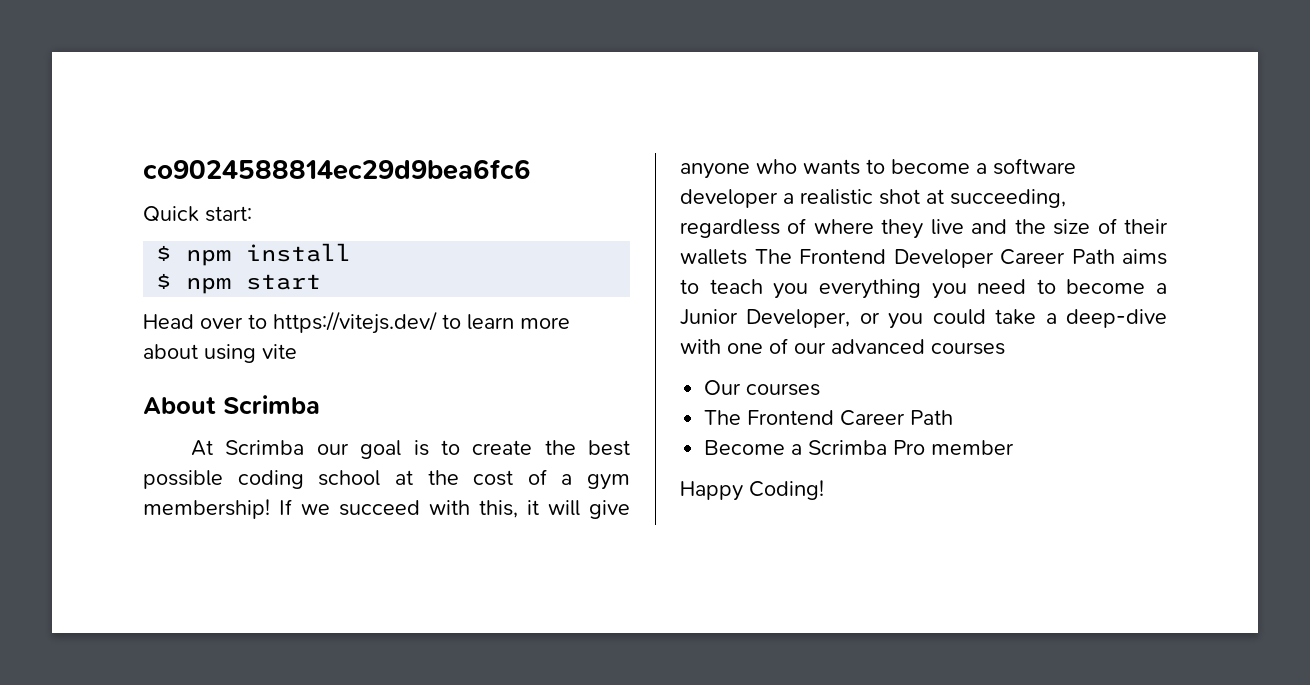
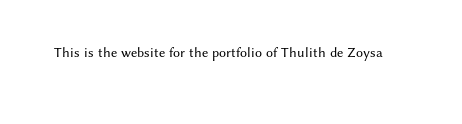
[143,159,531,180] [143,206,252,222] [156,243,352,266] [156,273,322,294] [143,311,570,334] [143,344,297,363] [143,395,320,414] [191,440,630,459] [143,469,630,490] [143,499,630,519] [680,158,1076,179] [680,189,1066,208] [680,218,1168,239] [680,249,1167,268] [680,279,1167,299] [680,309,1167,329] [680,338,1005,355] [704,380,821,396] [704,410,954,426] [704,440,1015,455] [680,480,824,501] co9024588814ec29d9bea6fc6 // Quick start: // $ npm install // $ npm start // Head over to https://vitejs.dev/ to learn more about using vite // About Scrimba // At Scrimba our goal is to create the best possible coding school at the cost of a gym membership! If we succeed with this, it will give anyone who wants to become a software developer a realistic shot at succeeding, regardless of where they live and the size of their wallets The Frontend Developer Career Path aims to teach you everything you need to become a Junior Developer, or you could take a deep-dive with one of our advanced courses // Our courses // The Frontend Career Path // Become a Scrimba Pro member // Happy Coding! -> [54,47,383,61] This is the website for the portfolio of Thulith de Zoysa

